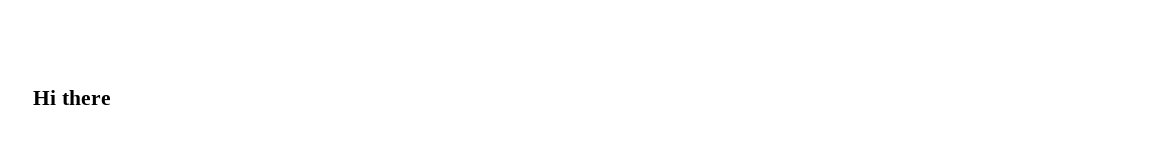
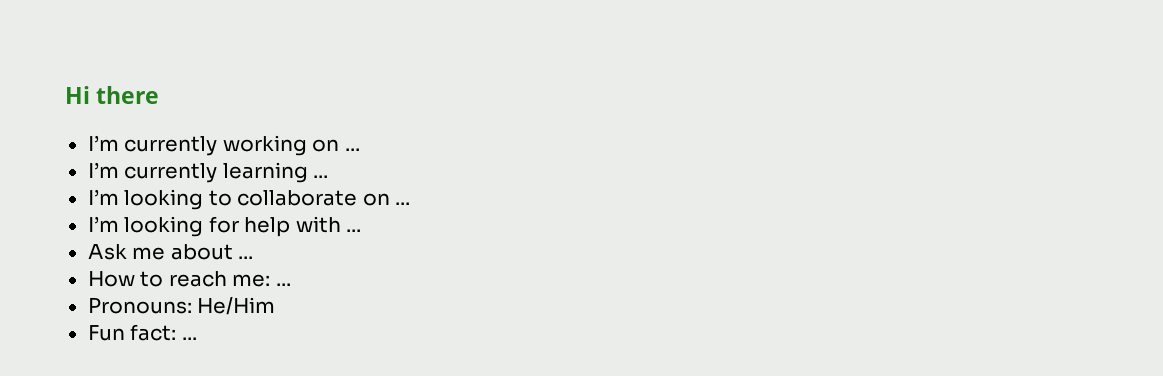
(111, 97) none -> [87,135,360,156] [87,162,329,183] [87,189,411,210] [87,216,362,237] [87,244,254,260] [87,271,291,287] [87,297,276,315] [87,324,197,341] // I’m currently working on ... // I’m currently learning ... // I’m looking to collaborate on ... // I’m looking for help with ... // Ask me about ... // How to reach me: ... // Pronouns: He/Him // Fun fact: ...

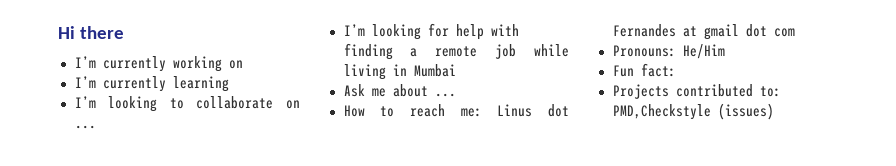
[344,148,360,151] ... -> (243, 64) none
[313,175,329,178] ... -> (229, 84) none
[346,229,362,232] ... -> [343,43,569,60] [343,64,456,80] finding a remote job while living in Mumbai
[275,283,291,286] ... -> [497,104,569,117] [612,24,795,40] Linus dot Fernandes at gmail dot com
[181,337,197,340] ... -> [612,84,781,99] [612,103,774,120] // Projects contributed to: PMD,Checkstyle (issues)

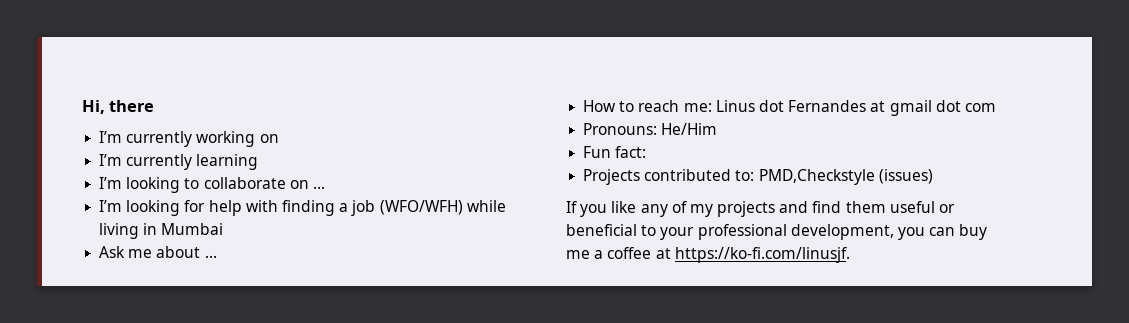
[58,26,75,39] Hi -> [82,100,105,114] Hi,
[435,44,517,59] remote job -> [351,200,463,216] job (WFO/WFH)
(774, 111) none -> [566,201,956,217] [566,224,988,240] [566,247,850,263] // If you like any of my projects and find them useful or beneficial to your professional development, you can buy me a coffee at https://ko-fi.com/linusjf.

